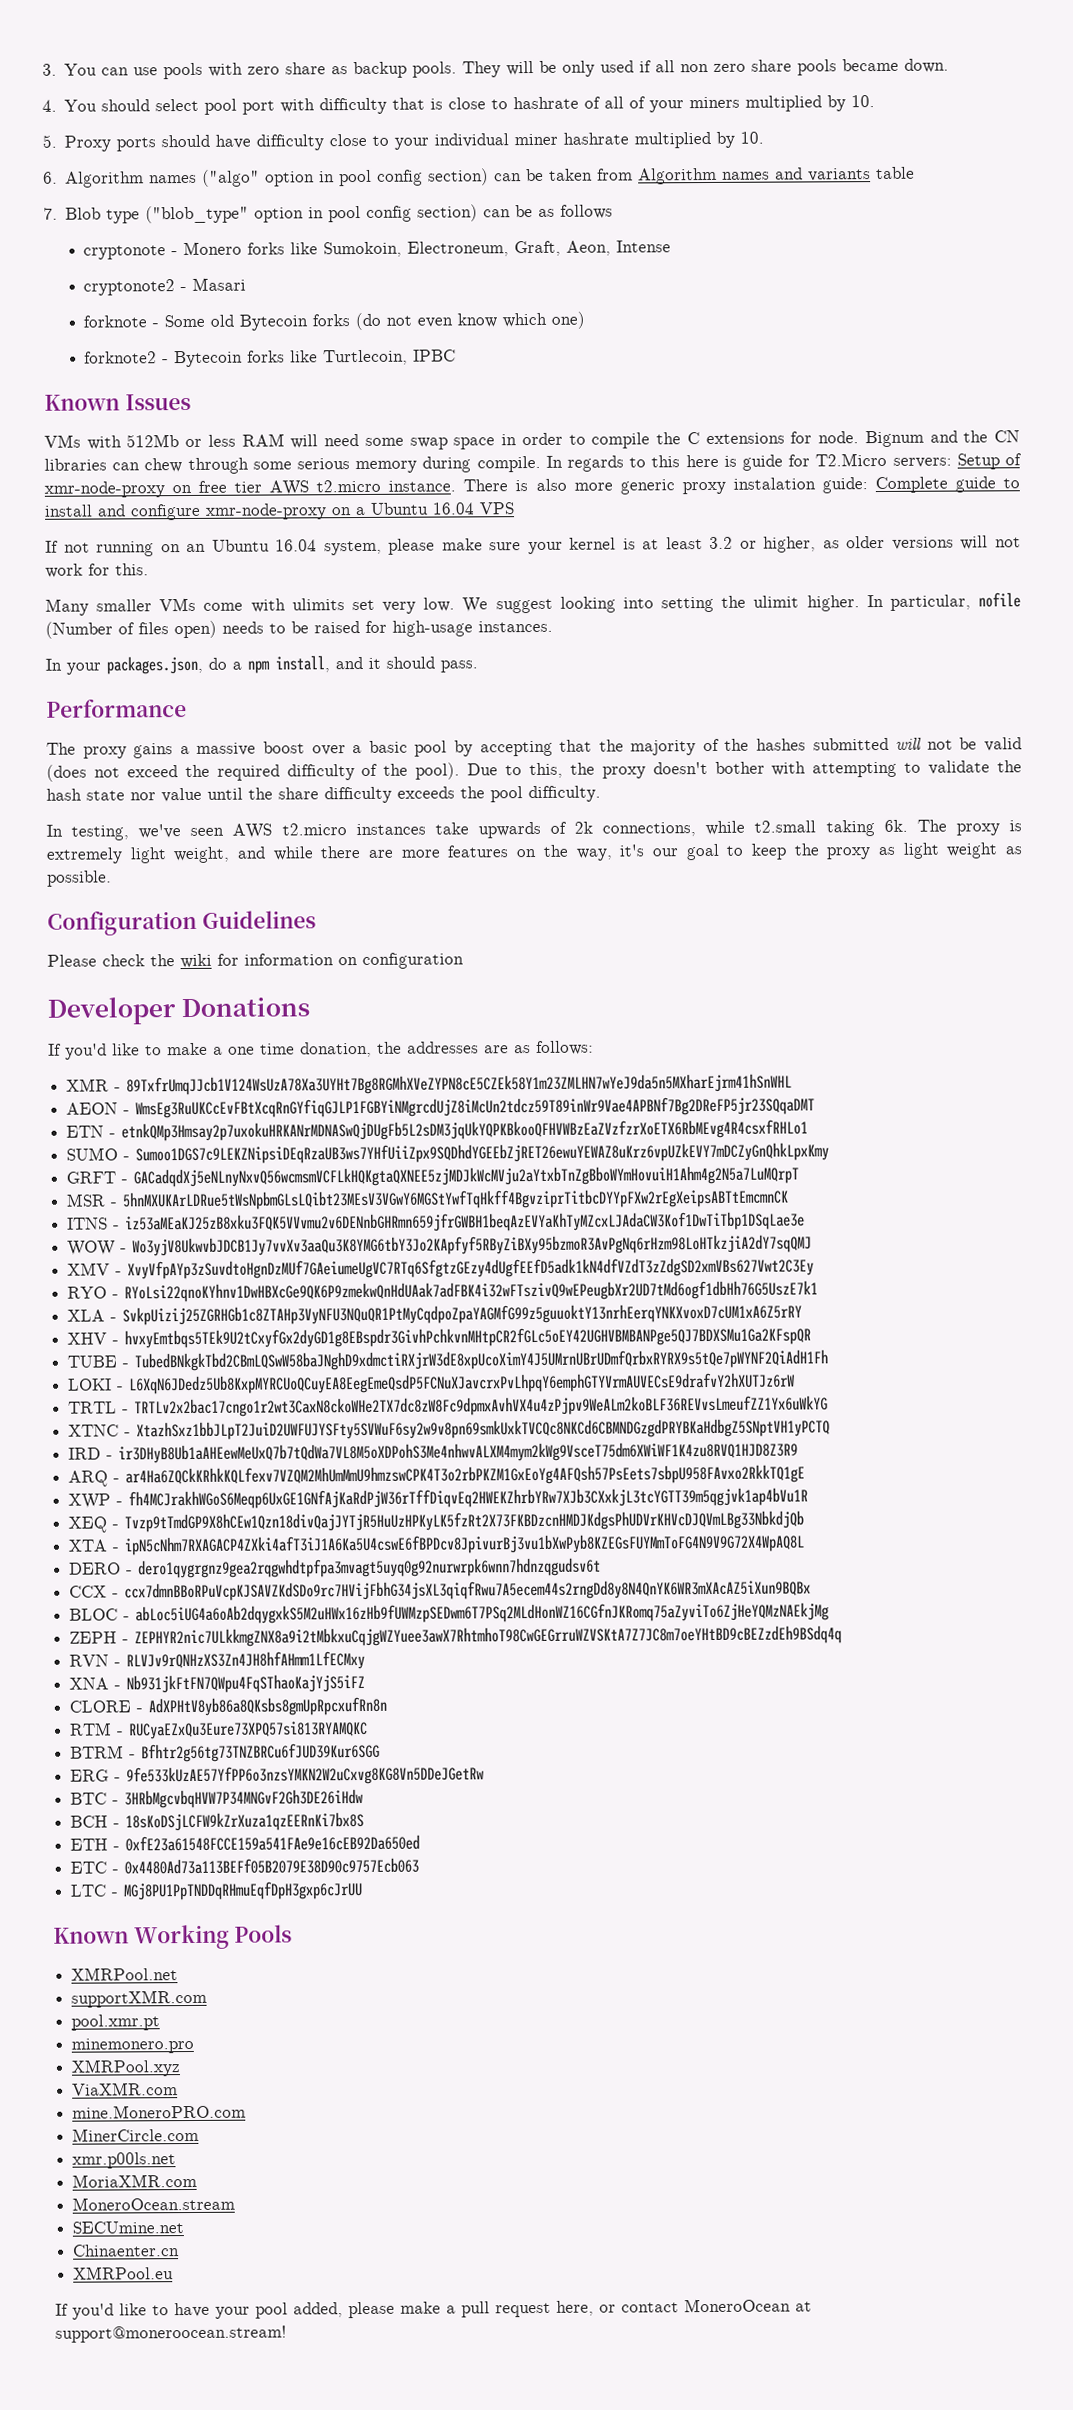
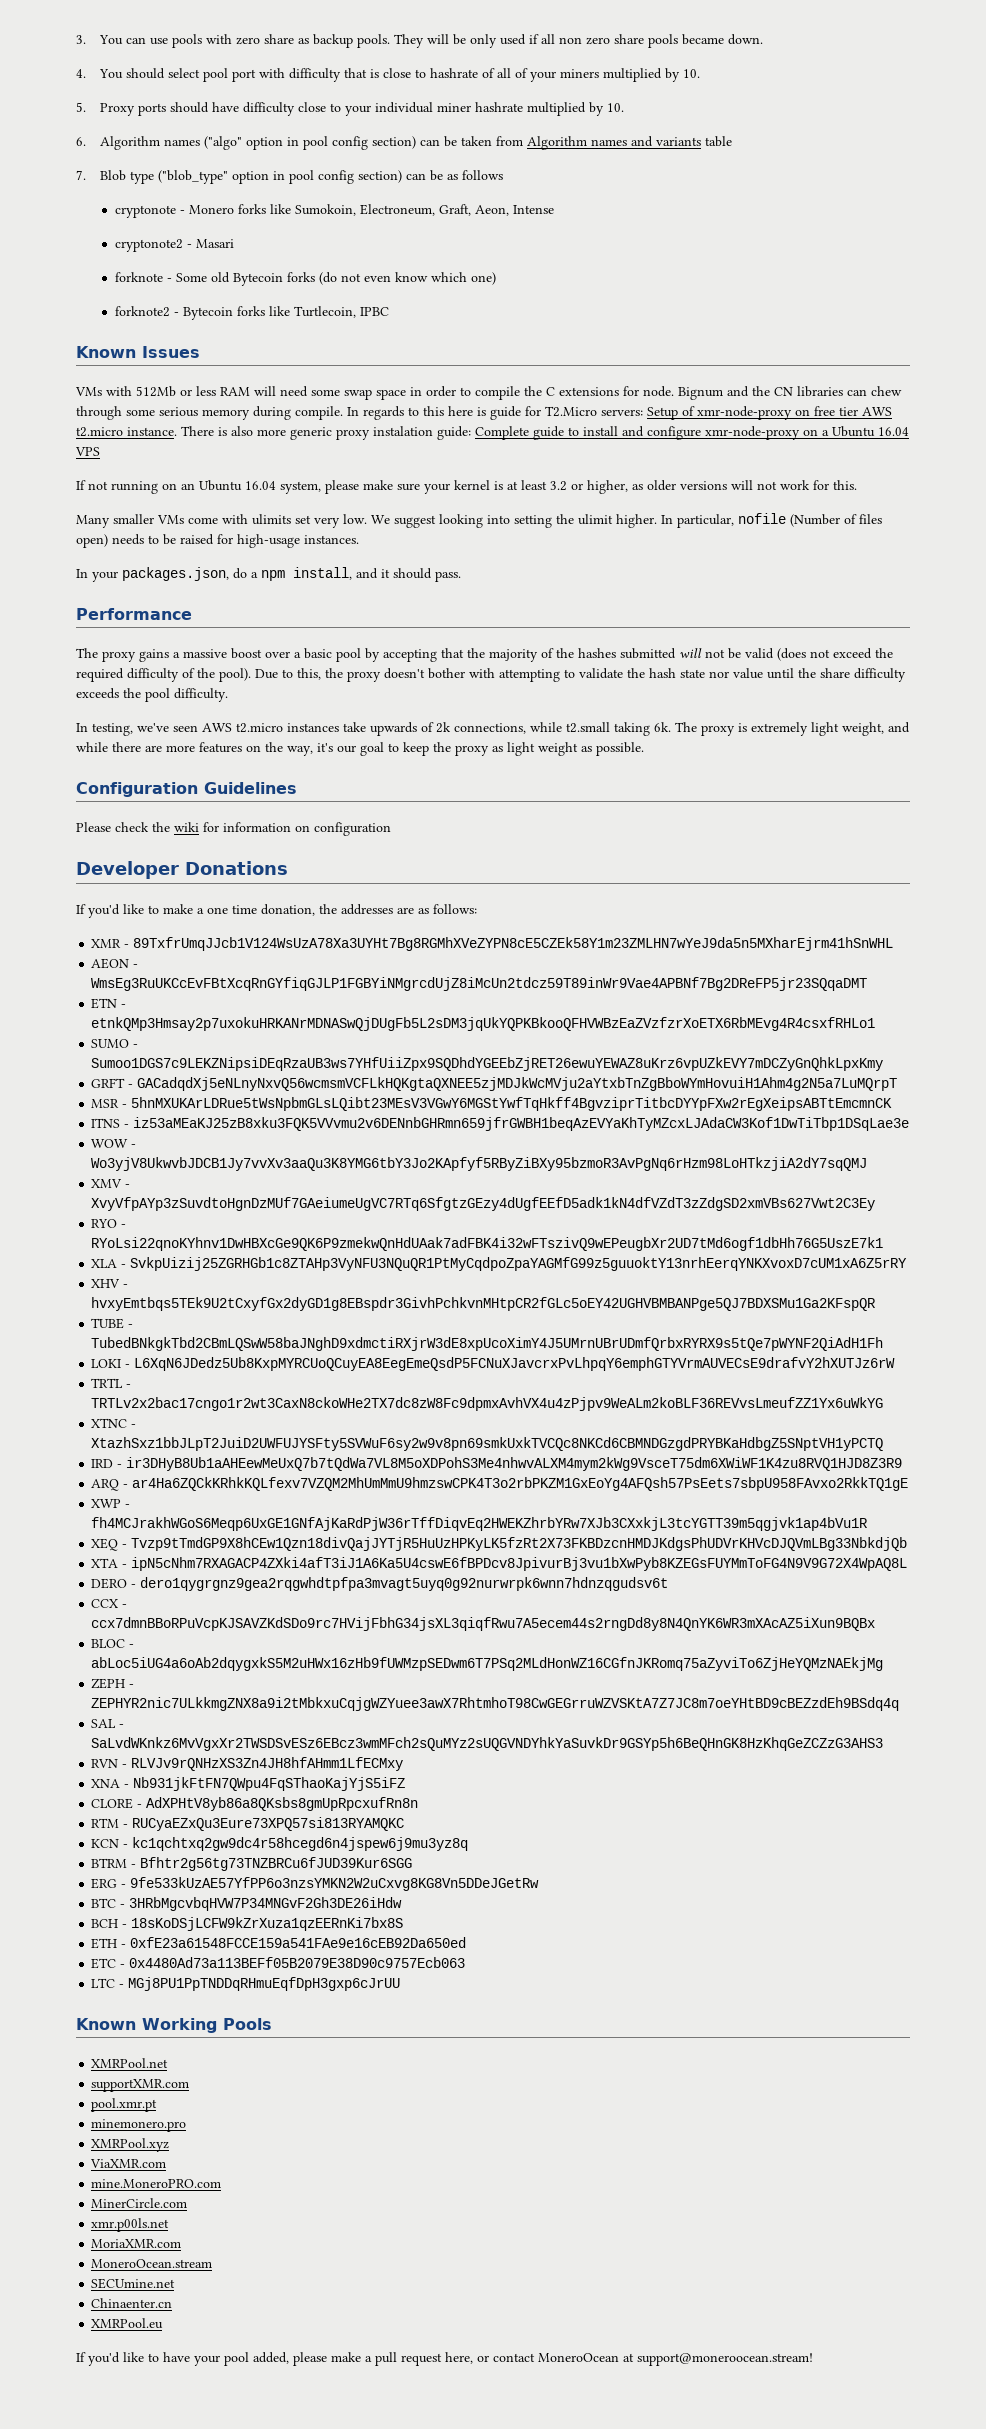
(843, 1636) none -> [91,1719,125,1728] [91,1737,884,1751] // SAL - SaLvdWKnkz6MvVgxXr2TWSDSvESz6EBcz3wmMFch2sQuMYz2sUQGVNDYhkYaSuvkDr9GSYp5h6BeQHnGK8HzKhqGeZCZzG3AHS3
(369, 1730) none -> [91,1837,469,1851] // KCN - kc1qchtxq2gw9dc4r58hcegd6n4jspew6j9mu3yz8q

